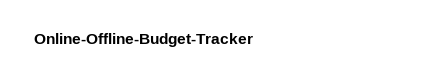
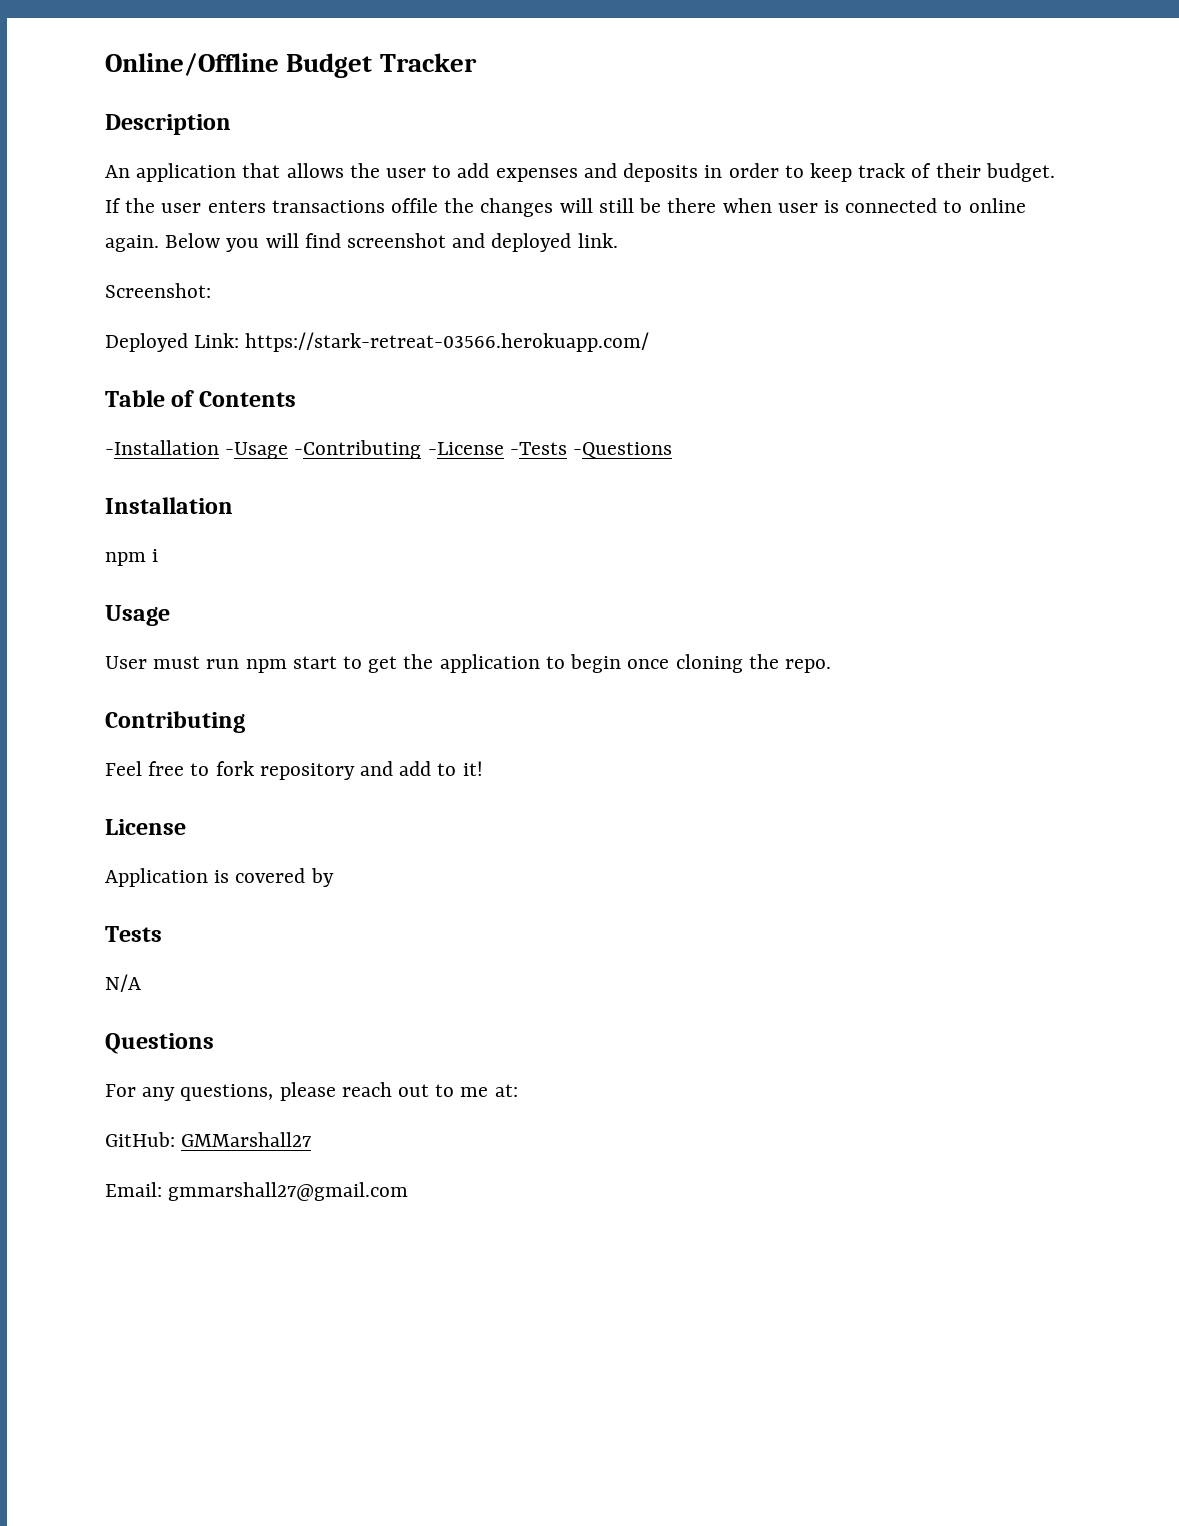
[34,33,253,47] Online-Offline-Budget-Tracker -> [105,53,477,78] [105,114,231,135] [105,163,1055,182] [105,198,1026,217] [105,233,618,252] [105,283,211,298] [105,332,650,352] [105,390,296,407] [105,440,673,459] [105,497,233,514] [105,549,159,566] [105,605,170,626] [105,654,831,673] [105,711,245,733] [105,761,483,780] [105,819,186,835] [105,868,334,887] [105,926,162,942] [105,974,141,992] [105,1033,214,1054] [105,1082,518,1101] [105,1132,312,1147] [105,1182,409,1201] Online/Offline Budget Tracker // Description // An application that allows the user to add expenses and deposits in order to keep track of their budget. If the user enters transactions offile the changes will still be there when user is connected to online again. Below you will find screenshot and deployed link. // Screenshot: // Deployed Link: https://stark-retreat-03566.herokuapp.com/ // Table of Contents // -Installation -Usage -Contributing -License -Tests -Questions // Installation // npm i // Usage // User must run npm start to get the application to begin once cloning the repo. // Contributing // Feel free to fork repository and add to it! // License // Application is covered by // Tests // N/A // Questions // For any questions, please reach out to me at: // GitHub: GMMarshall27 // Email: gmmarshall27@gmail.com

